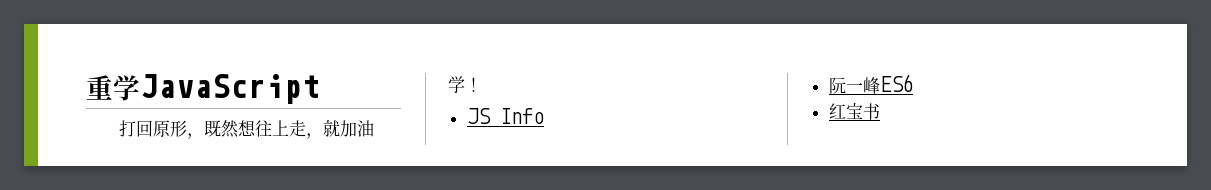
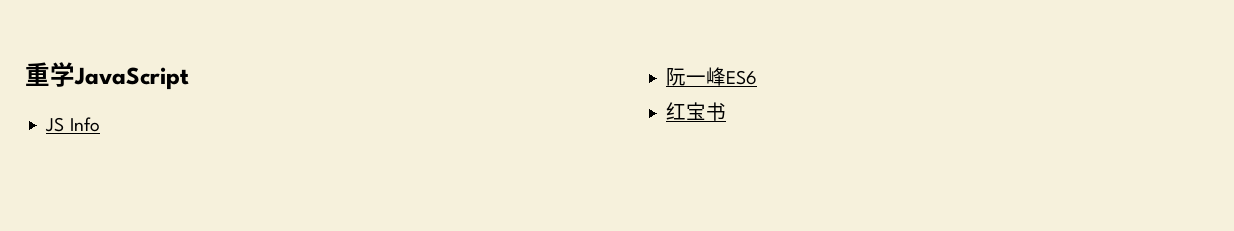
[118,119,374,139] [448,76,482,93] // 打回原形，既然想往上走，就加油学！ -> (189, 78) none

